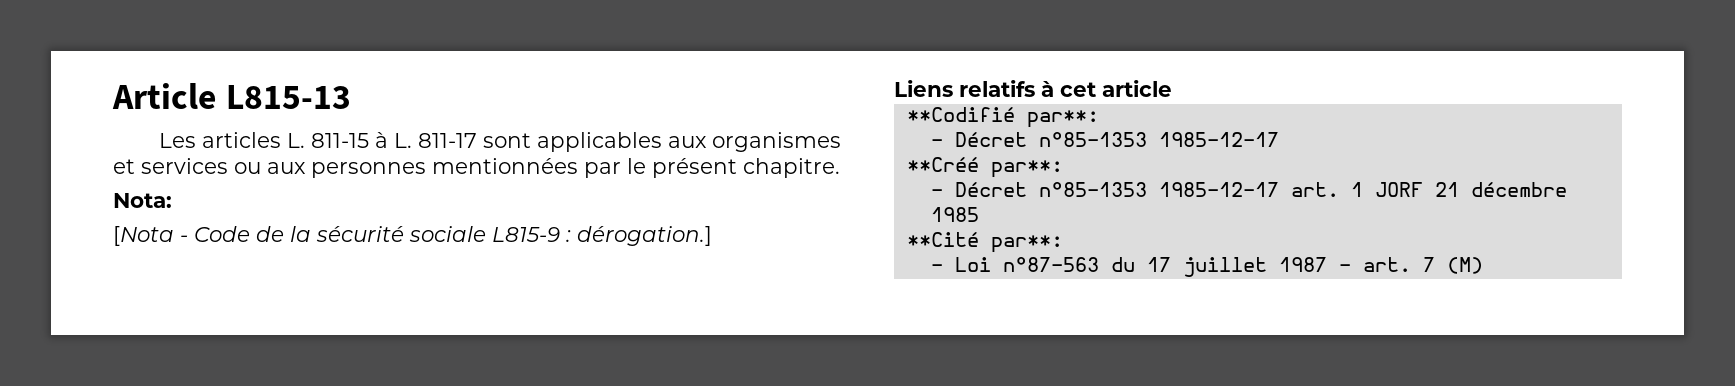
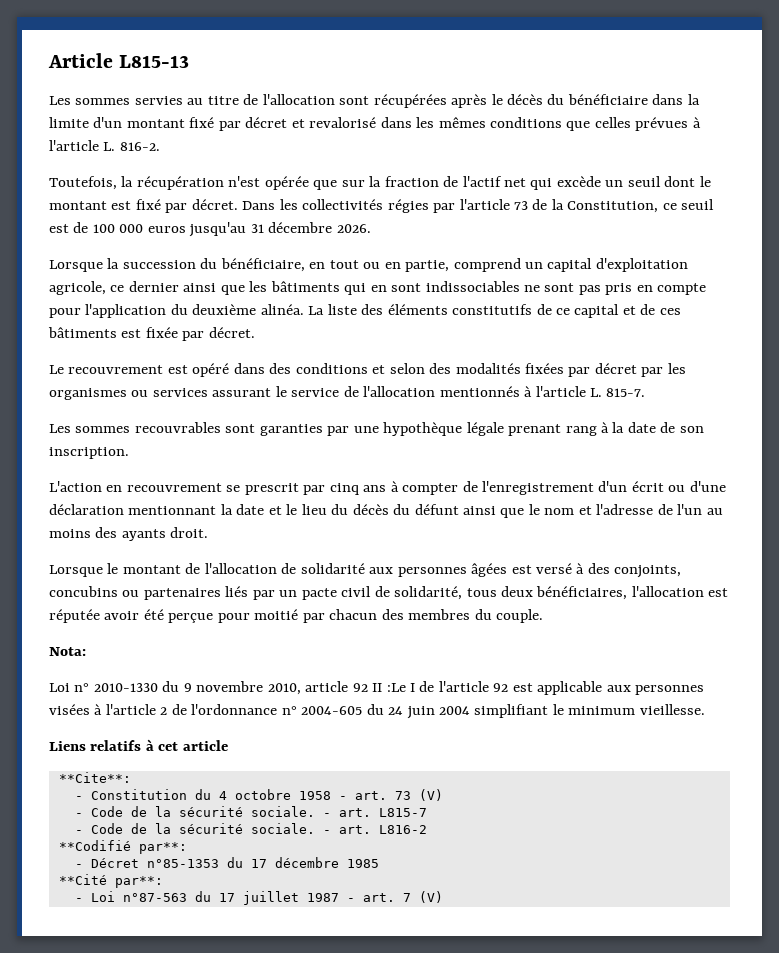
[201,132,841,152] [113,158,840,178] [113,193,172,208] [113,226,712,246] articles L. 811-15 à L. 811-17 sont applicables aux organismes et services ou aux personnes mentionnées par le présent chapitre. // Nota: // [Nota - Code de la sécurité sociale L815-9 : dérogation.] -> [75,94,700,108] [49,117,701,131] [49,140,160,151] [49,176,711,190] [49,199,715,213] [49,222,371,237] [49,258,688,272] [49,281,707,295] [49,304,681,318] [48,327,255,341] [49,363,686,377] [49,386,646,400] [49,422,704,436] [49,447,129,459] [49,481,726,495] [49,504,723,518] [49,527,209,541] [49,563,682,578] [49,586,729,600] [49,609,544,623] [49,647,86,656] [49,681,705,695] [49,704,705,719] sommes servies au titre de l'allocation sont récupérées après le décès du bénéficiaire dans la limite d'un montant fixé par décret et revalorisé dans les mêmes conditions que celles prévues à l'article L. 816-2. // Toutefois, la récupération n'est opérée que sur la fraction de l'actif net qui excède un seuil dont le montant est fixé par décret. Dans les collectivités régies par l'article 73 de la Constitution, ce seuil est de 100 000 euros jusqu'au 31 décembre 2026. // Lorsque la succession du bénéficiaire, en tout ou en partie, comprend un capital d'exploitation agricole, ce dernier ainsi que les bâtiments qui en sont indissociables ne sont pas pris en compte pour l'application du deuxième alinéa. La liste des éléments constitutifs de ce capital et de ces bâtiments est fixée par décret. // Le recouvrement est opéré dans des conditions et selon des modalités fixées par décret par les organismes ou services assurant le service de l'allocation mentionnés à l'article L. 815-7. // Les sommes recouvrables sont garanties par une hypothèque légale prenant rang à la date de son inscription. // L'action en recouvrement se prescrit par cinq ans à compter de l'enregistrement d'un écrit ou d'une déclaration mentionnant la date et le lieu du décès du défunt ainsi que le nom et l'adresse de l'un au moins des ayants droit. // Lorsque le montant de l'allocation de solidarité aux personnes âgées est versé à des conjoints, concubins ou partenaires liés par un pacte civil de solidarité, tous deux bénéficiaires, l'allocation est réputée avoir été perçue pour moitié par chacun des membres du couple. // Nota: // Loi n° 2010-1330 du 9 novembre 2010, article 92 II :Le I de l'article 92 est applicable aux personnes visées à l'article 2 de l'ordonnance n° 2004-605 du 24 juin 2004 simplifiant le minimum vieillesse.
(1172, 88) none -> [58,772,131,783] [74,789,443,801] [74,806,427,817] [74,823,427,834] // **Cite**: // - Constitution du 4 octobre 1958 - art. 73 (V) // - Code de la sécurité sociale. - art. L815-7 // - Code de la sécurité sociale. - art. L816-2
[1158,132,1279,147] [906,157,1063,178] [930,182,1459,197] 1985-12-17 // **Créé par**: // - Décret n°85-1353 1985-12-17 art. 1 JORF 21 -> [226,857,267,868] du 17
[1446,257,1483,274] (M) -> [418,891,443,903] (V)

